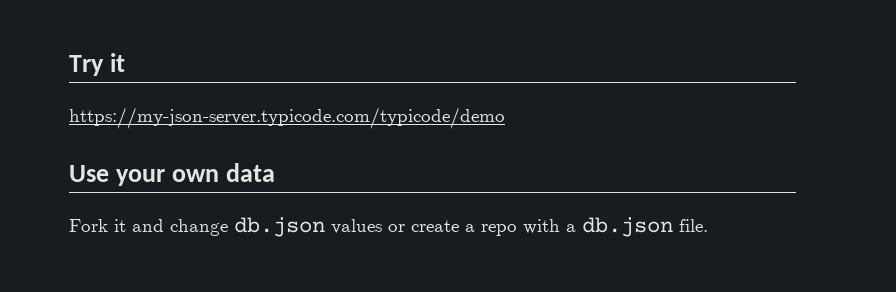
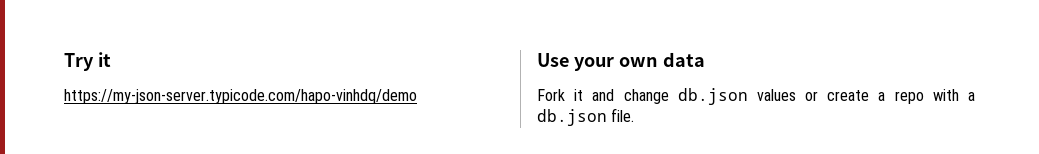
[69,107,505,129] https://my-json-server.typicode.com/typicode/demo -> [64,89,417,104] https://my-json-server.typicode.com/hapo-vinhdq/demo

